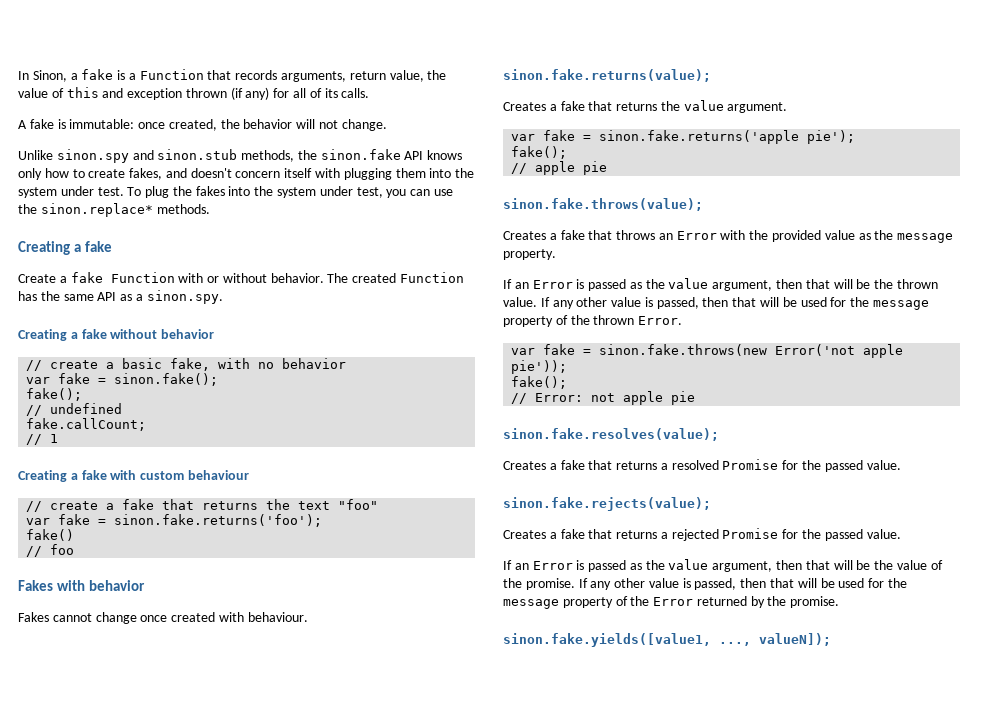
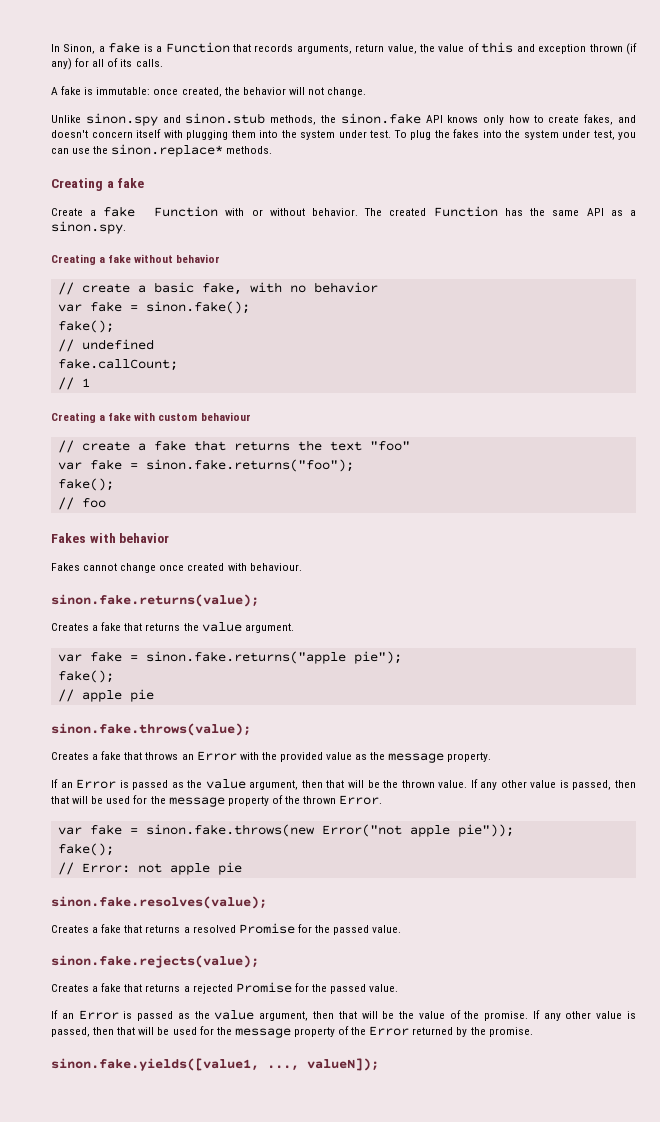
[114,514,323,527] [26,529,75,541] sinon.fake.returns('foo'); // fake() -> [145,459,354,472] [57,478,114,491] sinon.fake.returns("foo"); // fake();
[599,130,856,144] sinon.fake.returns('apple pie'); -> [145,651,402,664] sinon.fake.returns("apple pie");
[775,344,904,358] [511,360,568,374] Error('not apple pie')); -> [321,824,514,837] Error("not apple pie"));

